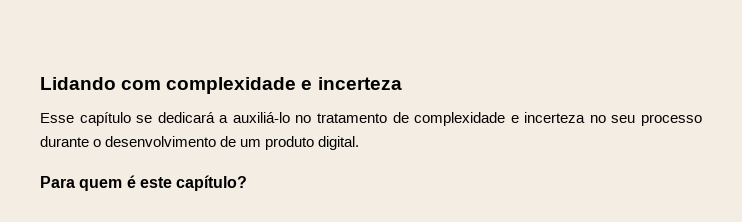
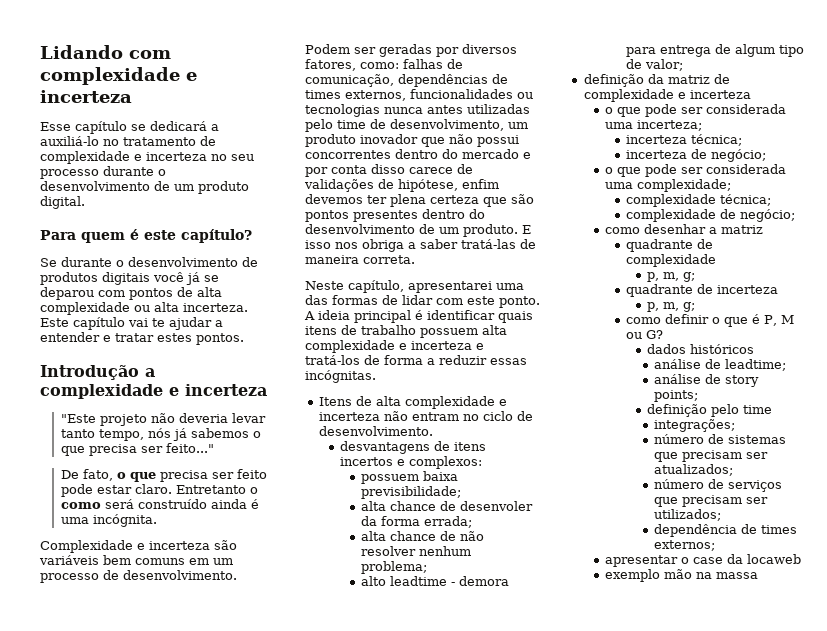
(248, 183) none -> [40,257,258,267] [40,272,219,285] [40,287,222,300] [40,302,248,315] [40,317,223,330] [40,332,244,345] [40,365,155,380] [40,384,267,399] [61,413,267,426] [61,428,262,441] [61,443,215,456] [61,469,268,482] [61,484,259,497] [61,499,260,509] [61,514,158,527] [40,540,237,553] [39,555,233,565] [40,570,237,583] [305,44,517,57] [305,59,463,71] [305,74,508,87] [305,89,533,101] [305,104,530,117] [305,119,528,132] [305,134,519,147] [305,149,531,159] [305,164,473,177] [304,179,499,192] [305,194,534,207] [305,209,485,222] [305,224,531,237] [305,239,536,252] [305,255,415,264] [305,280,524,293] [305,295,540,308] [304,310,533,323] [305,325,507,338] [305,340,484,353] [305,355,527,365] [305,370,376,383] [318,396,507,409] [318,411,533,421] [318,426,433,436] [339,441,486,454] [339,456,482,469] [361,471,459,484] [361,486,462,499] [361,501,534,511] [361,516,473,528] [361,531,485,541] [361,546,472,556] [361,561,428,574] [361,576,510,586] [626,44,805,57] [626,59,684,71] [583,74,730,87] [583,89,751,102] [604,104,786,117] [604,120,702,131] [626,134,743,146] [626,149,767,162] [604,164,786,177] [604,179,731,192] [626,194,772,207] [626,209,796,222] [604,224,763,234] [626,239,714,252] [626,254,717,267] [647,272,696,282] [626,284,779,297] [647,302,696,312] [626,314,795,327] [626,330,664,339] [647,344,755,354] [654,359,787,371] [654,374,760,387] [654,390,699,402] [647,404,773,417] [654,419,736,432] [654,434,787,444] [654,450,769,462] [654,464,734,476] [654,479,783,492] [654,495,769,507] [654,509,722,521] [654,524,798,537] [654,540,716,551] [604,554,801,567] [604,569,758,582] // Se durante o desenvolvimento de produtos digitais você já se deparou com pontos de alta complexidade ou alta incerteza. Este capítulo vai te ajudar a entender e tratar estes pontos. // Introdução a complexidade e incerteza // "Este projeto não deveria levar tanto tempo, nós já sabemos o que precisa ser feito..." // De fato, o que precisa ser feito pode estar claro. Entretanto o como será construído ainda é uma incógnita. // Complexidade e incerteza são variáveis bem comuns em um processo de desenvolvimento. Podem ser geradas por diversos fatores, como: falhas de comunicação, dependências de times externos, funcionalidades ou tecnologias nunca antes utilizadas pelo time de desenvolvimento, um produto inovador que não possui concorrentes dentro do mercado e por conta disso carece de validações de hipótese, enfim devemos ter plena certeza que são pontos presentes dentro do desenvolvimento de um produto. E isso nos obriga a saber tratá-las de maneira correta. // Neste capítulo, apresentarei uma das formas de lidar com este ponto. A ideia principal é identificar quais itens de trabalho possuem alta complexidade e incerteza e tratá-los de forma a reduzir essas incógnitas. // Itens de alta complexidade e incerteza não entram no ciclo de desenvolvimento. // desvantagens de itens incertos e complexos: // possuem baixa previsibilidade; // alta chance de desenvoler da forma errada; // alta chance de não resolver nenhum problema; // alto leadtime - demora para entrega de algum tipo de valor; // definição da matriz de complexidade e incerteza // o que pode ser considerada uma incerteza; // incerteza técnica; // incerteza de negócio; // o que pode ser considerada uma complexidade; // complexidade técnica; // complexidade de negócio; // como desenhar a matriz // quadrante de complexidade // p, m, g; // quadrante de incerteza // p, m, g; // como definir o que é P, M ou G? // dados históricos // análise de leadtime; // análise de story points; // definição pelo time // integrações; // número de sistemas que precisam ser atualizados; // número de serviços que precisam ser utilizados; // dependência de times externos; // apresentar o case da locaweb // exemplo mão na massa

